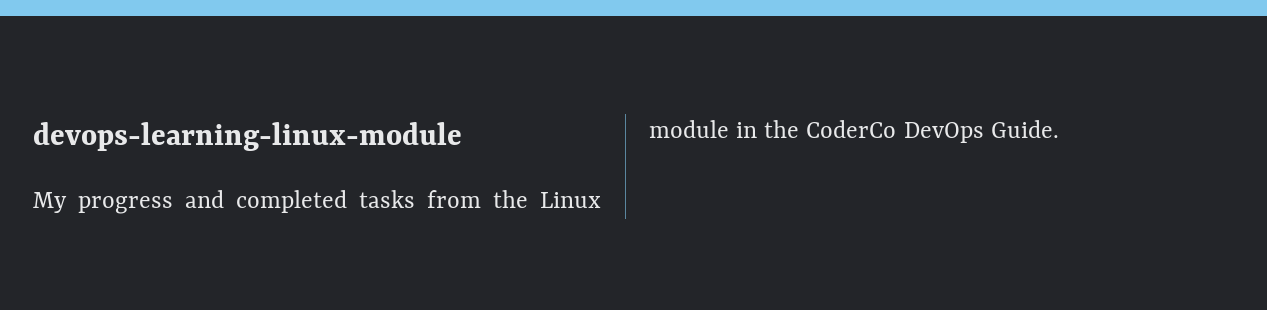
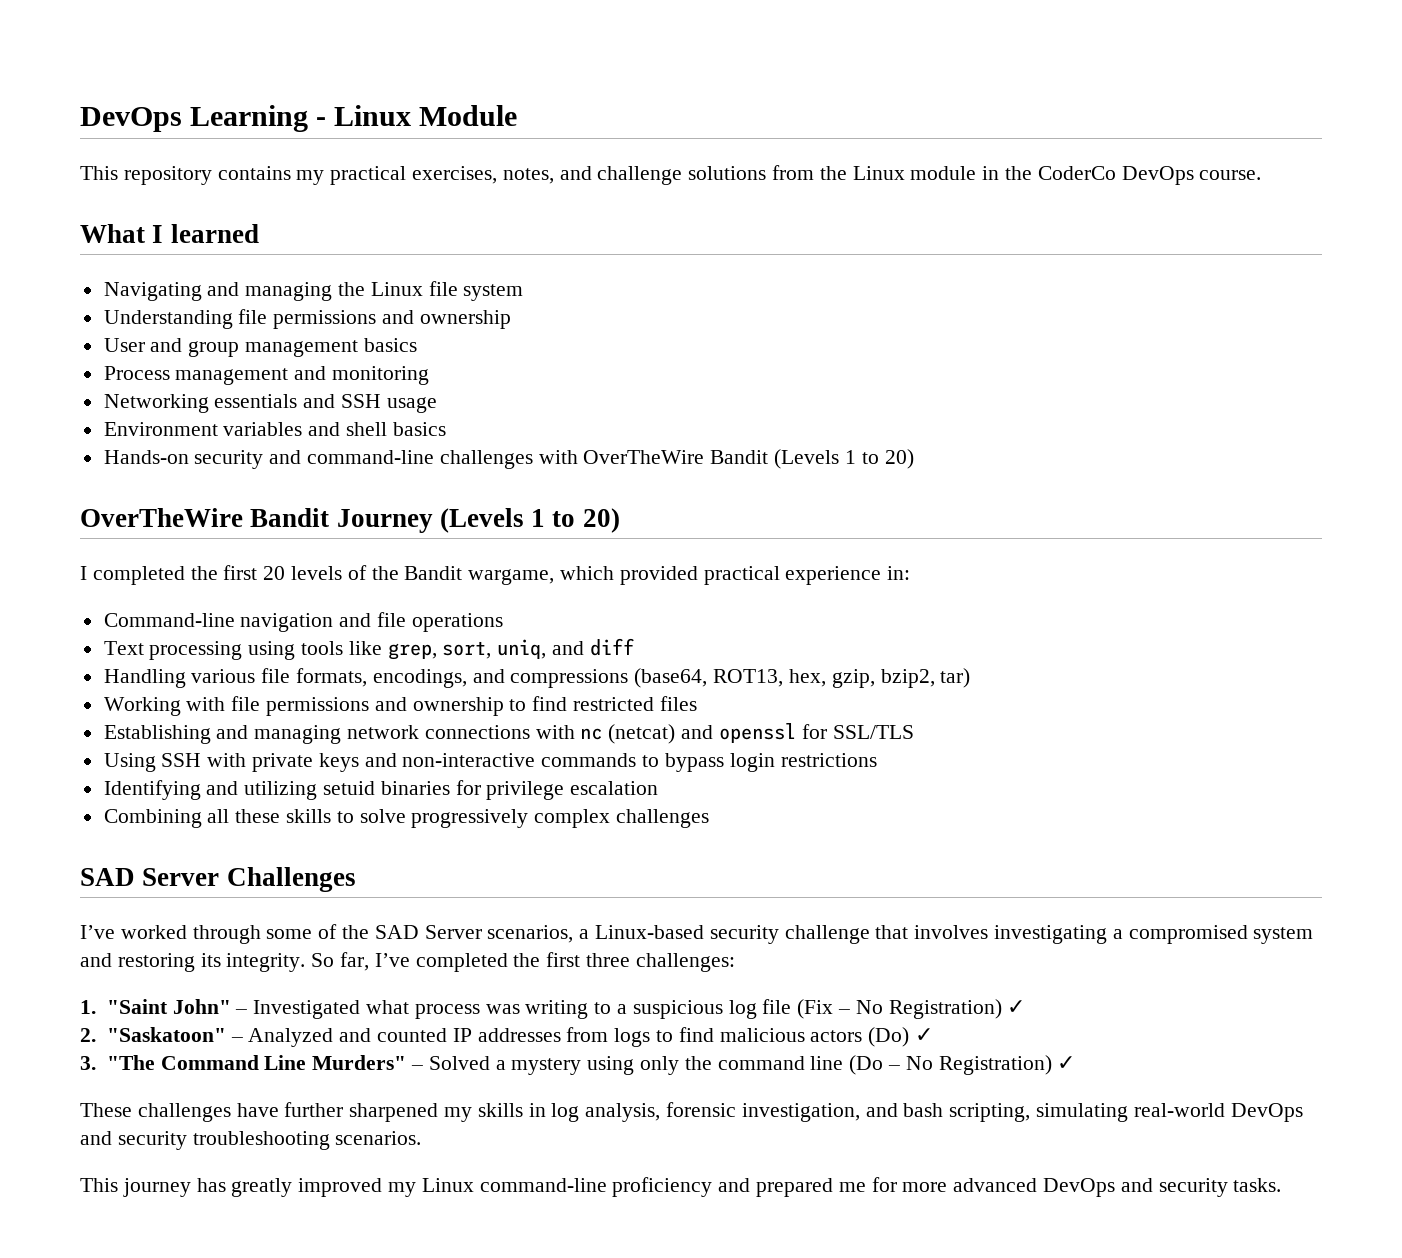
[33,122,462,151] [33,190,415,214] devops-learning-linux-module // My progress and completed tasks -> [80,105,518,132] [80,166,767,185] DevOps Learning - Linux Module // This repository contains my practical exercises, notes, and challenge solutions
[990,120,1059,138] Guide. -> [1199,170,1262,180] [80,224,259,243] [103,281,524,301] [103,309,511,329] [103,338,417,357] [103,366,430,385] [103,394,437,413] [103,422,446,436] [103,449,914,469] [80,508,620,533] [80,565,911,585] [103,612,503,632] [103,638,634,660] [103,668,971,688] [103,696,697,716] [103,723,914,744] [103,753,877,772] [103,780,659,800] [103,809,710,828] [80,867,356,892] [80,924,1314,944] [80,952,735,972] [80,999,1026,1019] [80,1027,934,1047] [80,1055,1076,1075] [80,1102,1303,1122] [80,1131,422,1150] [80,1177,1282,1197] course. // What I learned // Navigating and managing the Linux file system // Understanding file permissions and ownership // User and group management basics // Process management and monitoring // Networking essentials and SSH usage // Environment variables and shell basics // Hands-on security and command-line challenges with OverTheWire Bandit (Levels 1 to 20) // OverTheWire Bandit Journey (Levels 1 to 20) // I completed the first 20 levels of the Bandit wargame, which provided practical experience in: // Command-line navigation and file operations // Text processing using tools like grep, sort, uniq, and diff // Handling various file formats, encodings, and compressions (base64, ROT13, hex, gzip, bzip2, tar) // Working with file permissions and ownership to find restricted files // Establishing and managing network connections with nc (netcat) and openssl for SSL/TLS // Using SSH with private keys and non-interactive commands to bypass login restrictions // Identifying and utilizing setuid binaries for privilege escalation // Combining all these skills to solve progressively complex challenges // SAD Server Challenges // I’ve worked through some of the SAD Server scenarios, a Linux-based security challenge that involves investigating a compromised system and restoring its integrity. So far, I’ve completed the first three challenges: // 1. "Saint John" – Investigated what process was writing to a suspicious log file (Fix – No Registration) ✓ // 2. "Saskatoon" – Analyzed and counted IP addresses from logs to find malicious actors (Do) ✓ // 3. "The Command Line Murders" – Solved a mystery using only the command line (Do – No Registration) ✓ // These challenges have further sharpened my skills in log analysis, forensic investigation, and bash scripting, simulating real-world DevOps and security troubleshooting scenarios. // This journey has greatly improved my Linux command-line proficiency and prepared me for more advanced DevOps and security tasks.

